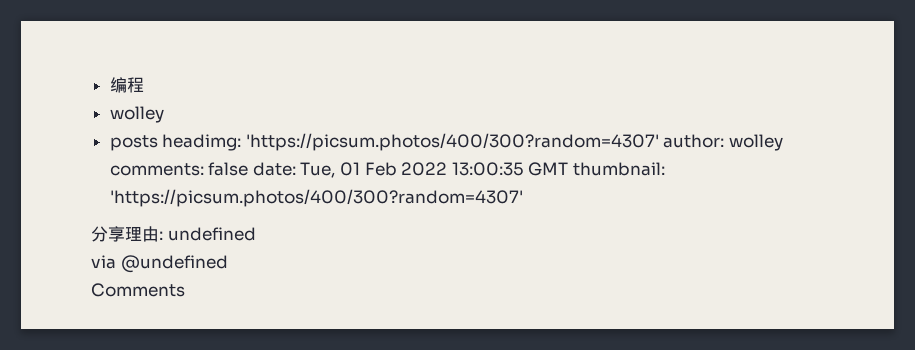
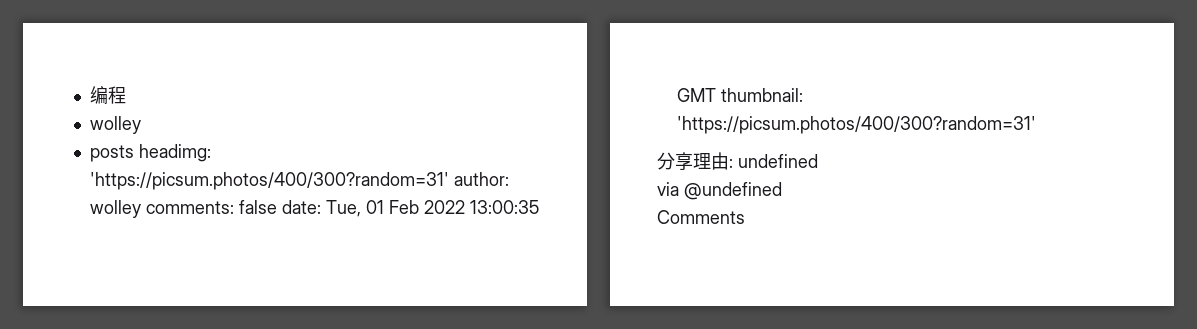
[245,133,659,151] 'https://picsum.photos/400/300?random=4307' -> [89,172,449,190] 'https://picsum.photos/400/300?random=31'
[109,189,523,207] 'https://picsum.photos/400/300?random=4307' -> [676,116,1036,134] 'https://picsum.photos/400/300?random=31'

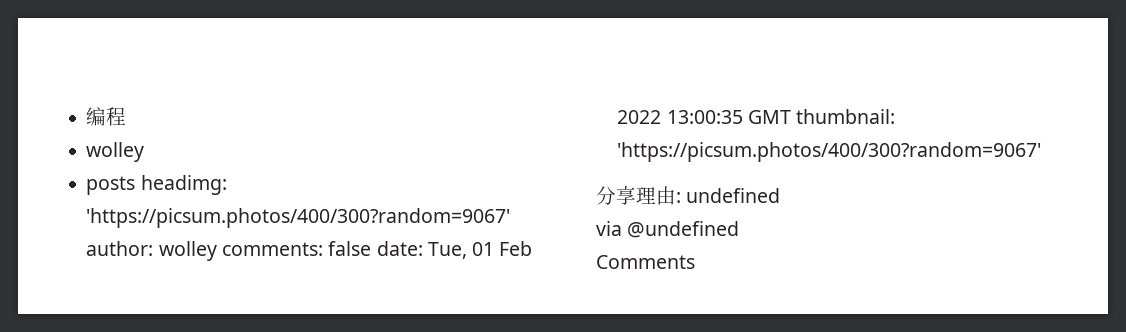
[89,172,449,190] 'https://picsum.photos/400/300?random=31' -> [86,208,511,228] 'https://picsum.photos/400/300?random=9067'
[676,116,1036,134] 'https://picsum.photos/400/300?random=31' -> [617,142,1042,162] 'https://picsum.photos/400/300?random=9067'

